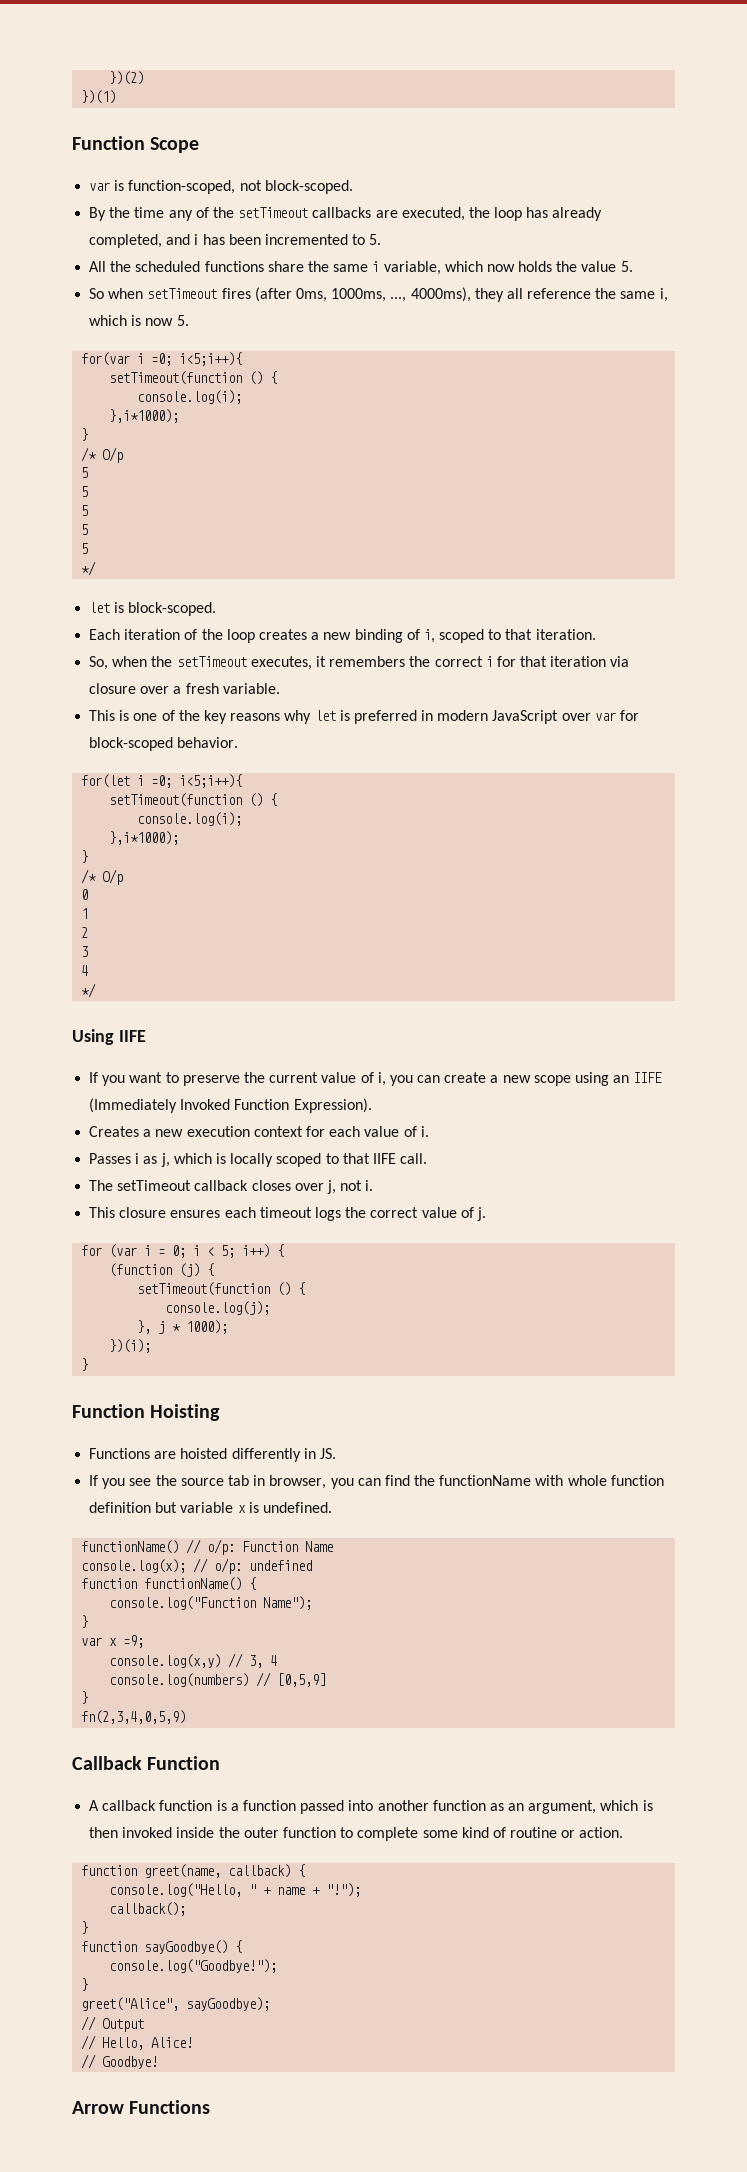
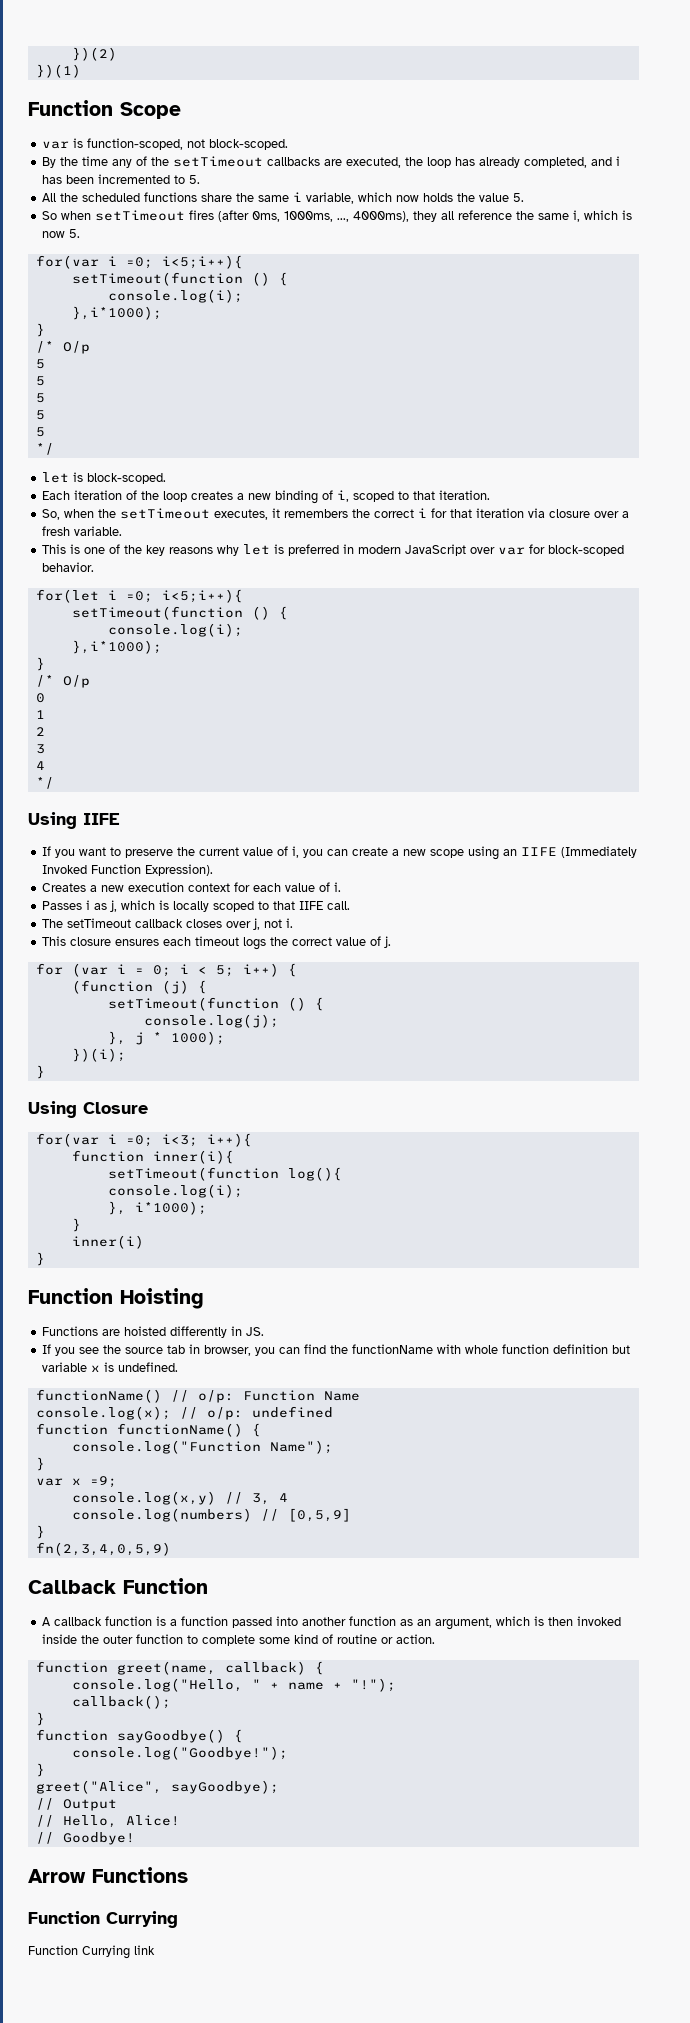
(89, 1364) none -> [28,1101,148,1118] [35,1133,252,1147] [71,1150,234,1164] [107,1167,342,1181] [107,1184,243,1198] [107,1201,207,1215] [71,1218,81,1232] [71,1235,144,1249] [35,1252,45,1266] // Using Closure // for(var i =0; i<3; i++){ // function inner(i){ // setTimeout(function log(){ // console.log(i); // }, i*1000); // } // inner(i) // }
(211, 2107) none -> [28,1911,178,1928] [28,1945,155,1959] // Function Currying // Function Currying link

